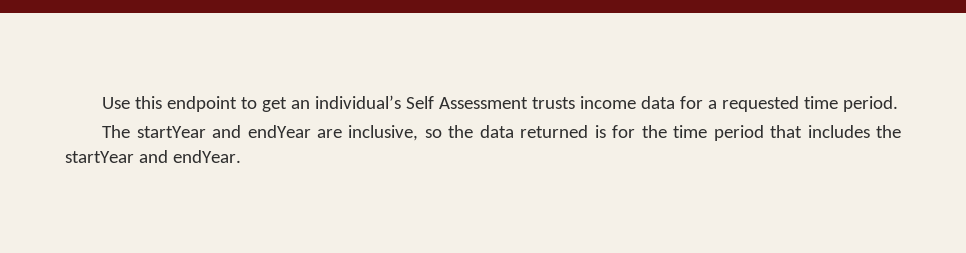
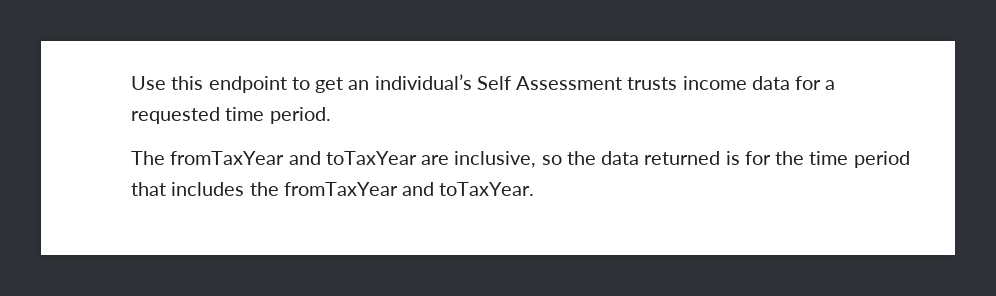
[136,125,311,138] startYear and endYear -> [170,151,417,165] fromTaxYear and toTaxYear
[65,150,241,163] startYear and endYear. -> [283,182,535,196] fromTaxYear and toTaxYear.

